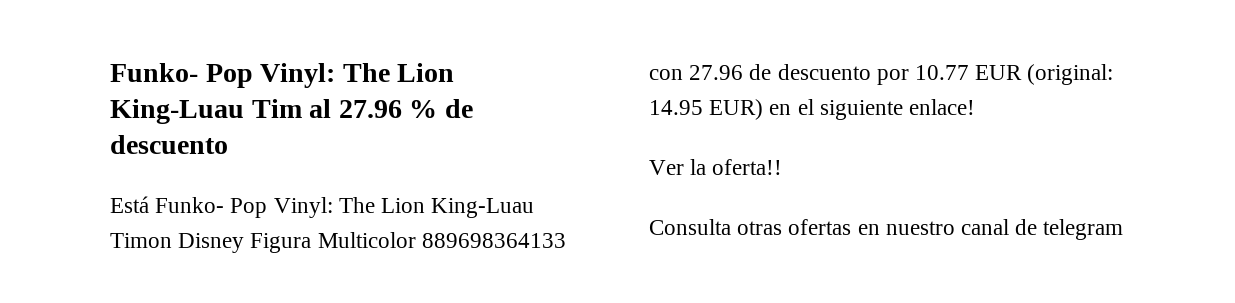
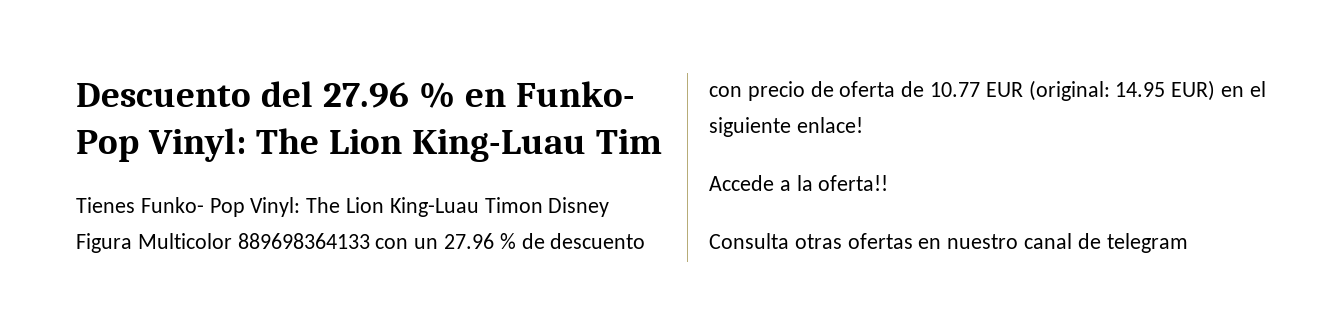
(110, 72) none -> [76,81,506,108] Descuento del 27.96 % en
[309,99,473,118] [110,135,228,154] [110,196,149,213] al 27.96 % de descuento // Está -> [76,197,135,213] // Tienes
[689,64,909,85] 27.96 de descuento por -> [414,233,646,249] [709,81,925,101] un 27.96 % de descuento con precio de oferta de
[649,160,684,175] Ver -> [709,175,791,191] Accede a

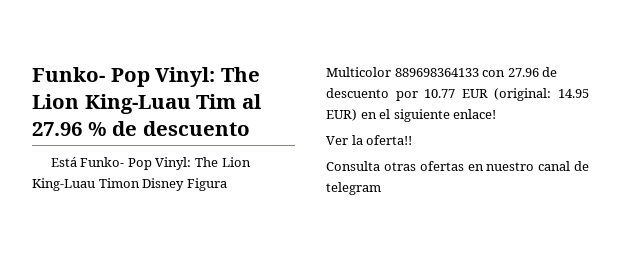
[76,81,506,108] Descuento del 27.96 % en -> (32, 74) none
[76,197,135,213] // Tienes -> [241,94,261,109] [32,121,250,136] [50,157,77,167] al 27.96 % de descuento // Está
[414,233,646,249] [709,81,925,101] un 27.96 % de descuento con precio de oferta de -> [507,67,558,77] [326,88,418,101] 27.96 de descuento por
[709,175,791,191] Accede a -> [326,136,348,145] Ver

